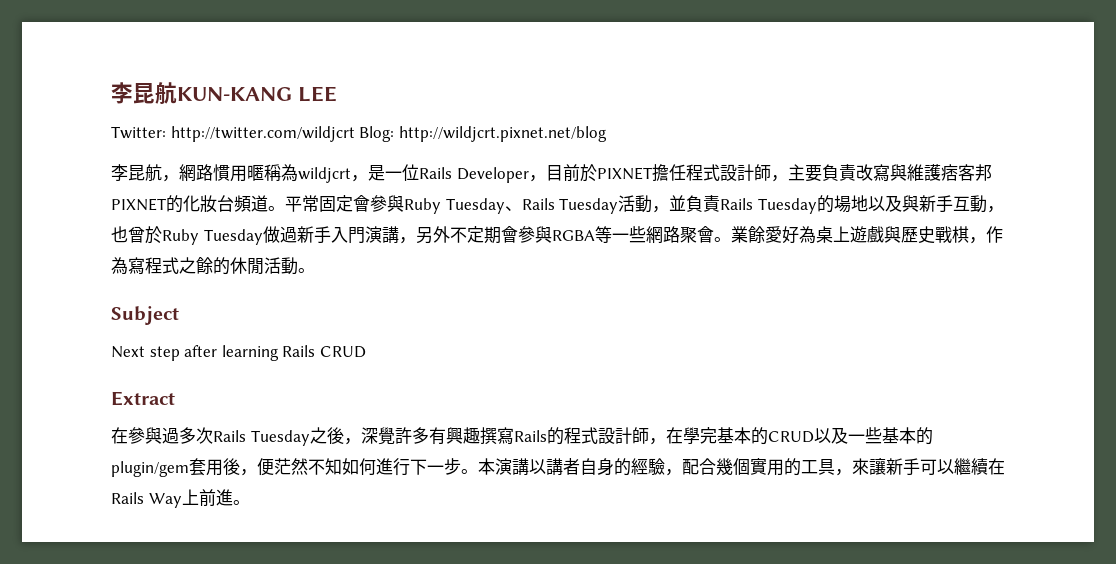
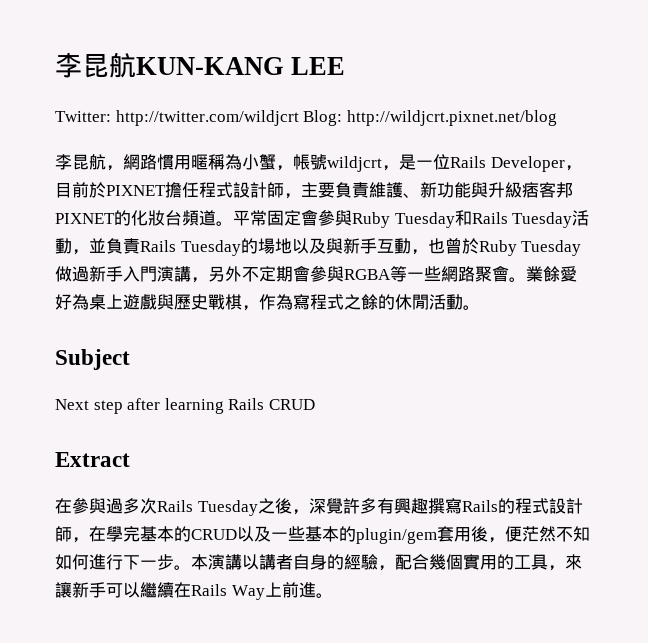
(298, 173) none -> [242,154,327,171] 小蟹，帳號
[855,164,941,182] 改寫與維護 -> [369,182,522,198] 維護、新功能與升級
[504,206,522,211] 、 -> [454,210,472,226] 和

